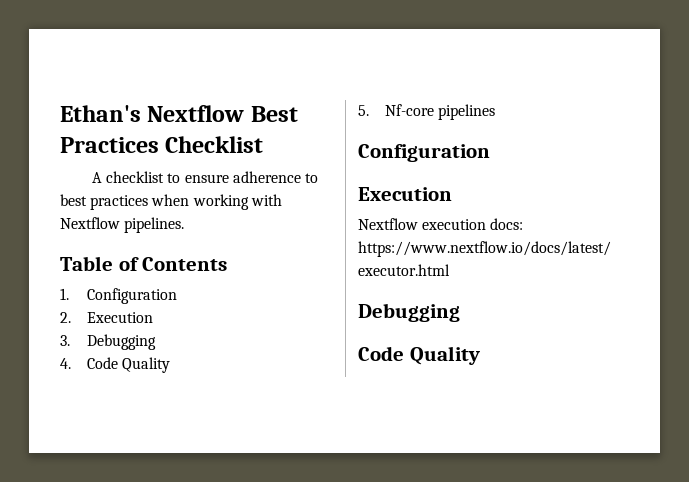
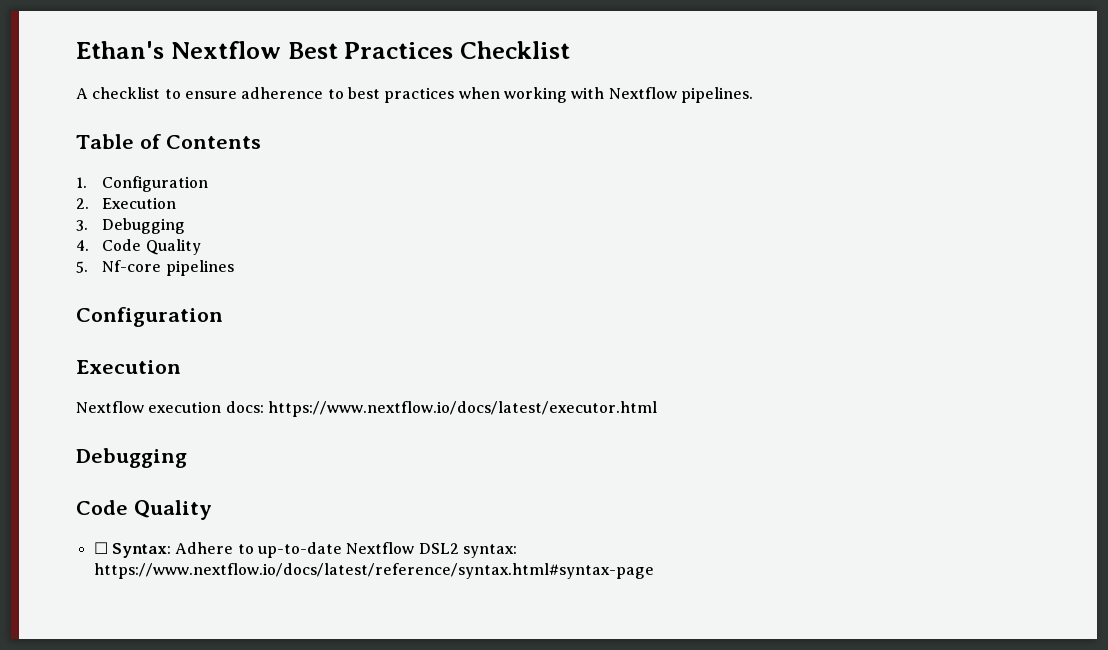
(480, 355) none -> [93,542,517,558] [93,563,654,579] // ☐ Syntax: Adhere to up-to-date Nextflow DSL2 syntax: https://www.nextflow.io/docs/latest/reference/syntax.html#syntax-page

